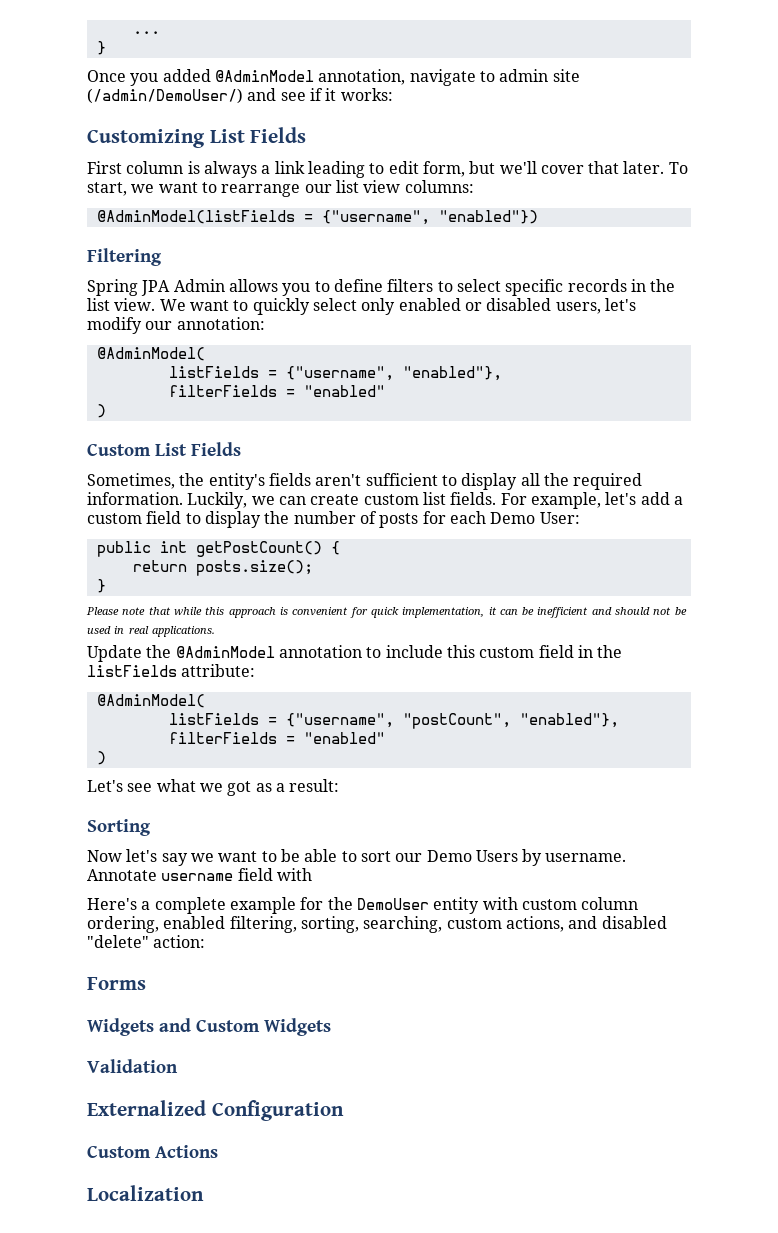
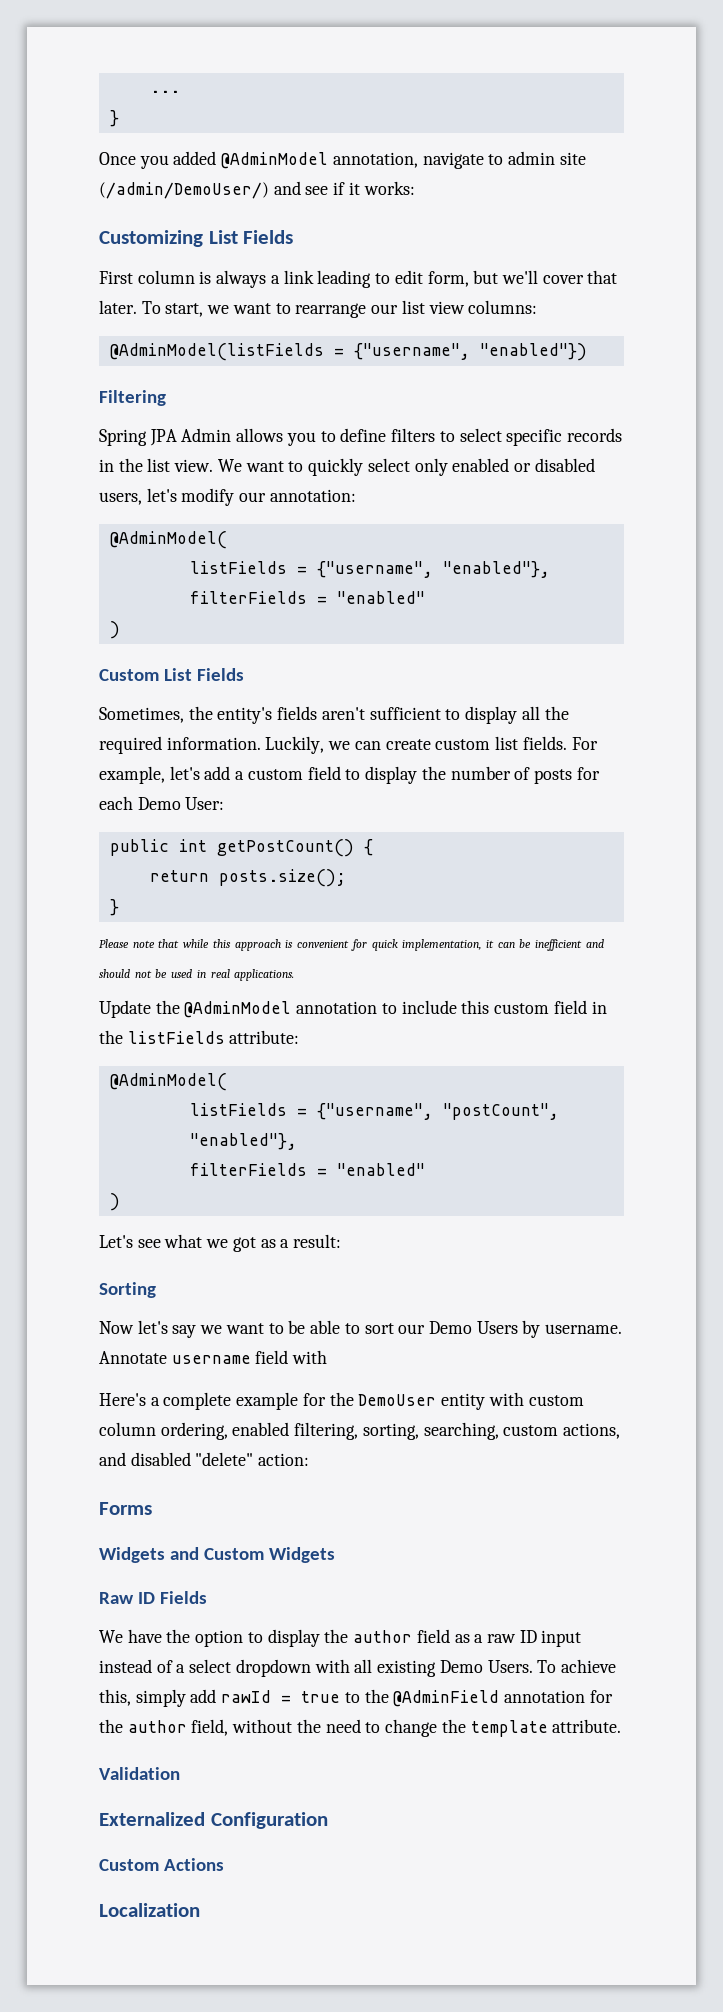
(331, 1027) none -> [99,1591,207,1604] [99,1629,582,1647] [99,1659,616,1677] [99,1689,613,1707] [99,1719,622,1737] // Raw ID Fields // We have the option to display the author field as a raw ID input instead of a select dropdown with all existing Demo Users. To achieve this, simply add rawId = true to the @AdminField annotation for the author field, without the need to change the template attribute.

